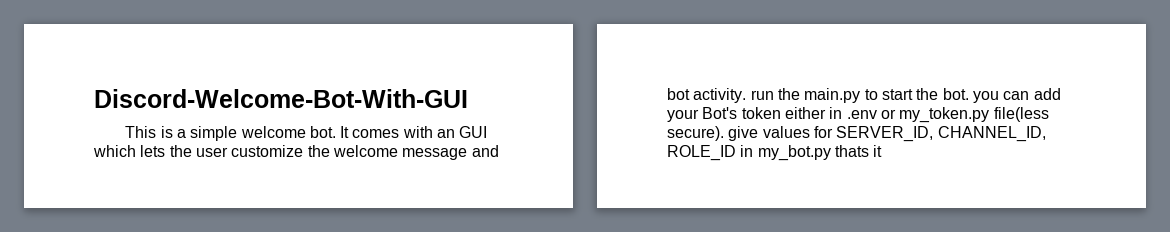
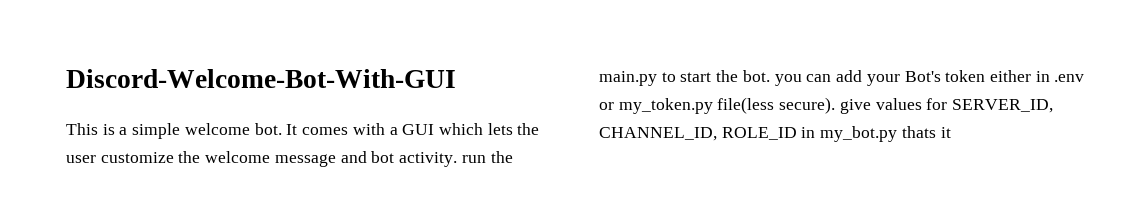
[437,129,456,138] an -> [389,127,398,135] a

